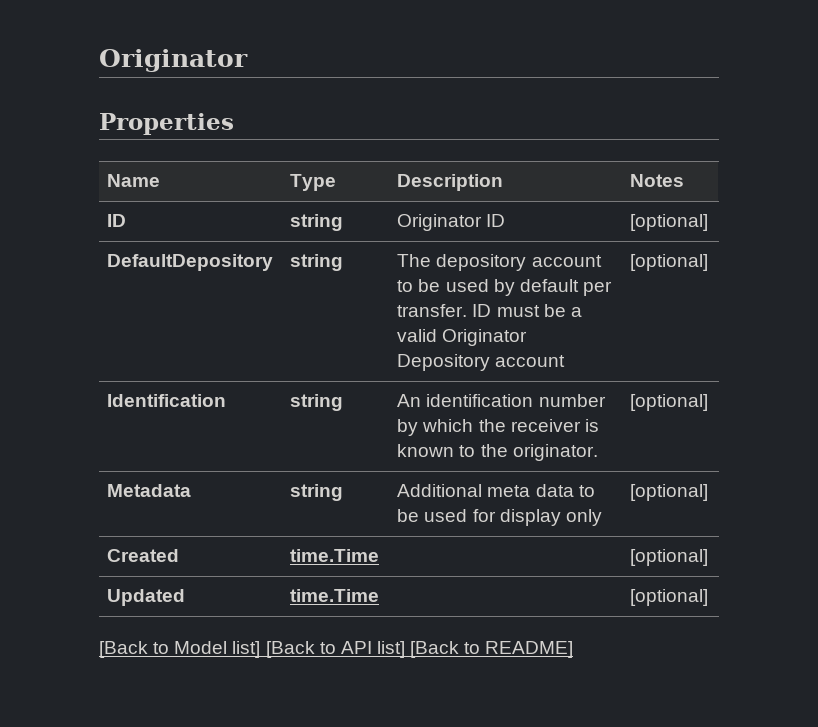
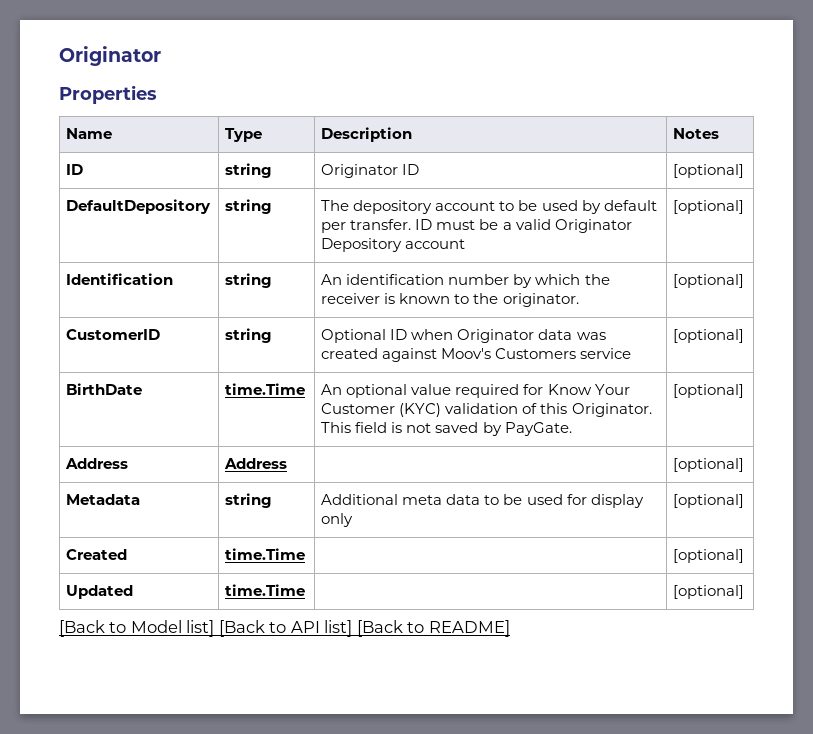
(709, 402) none -> [66,329,161,340] [225,328,273,343] [321,329,606,343] [321,348,632,362] [673,329,745,343] [66,383,143,395] [225,383,306,395] [321,384,630,398] [321,403,652,417] [321,422,572,436] [673,384,745,398] [65,458,129,469] [224,458,288,469] [673,458,745,472] // CustomerID | string | Optional ID when Originator data was created against Moov's Customers service | [optional] // BirthDate | time.Time | An optional value required for Know Your Customer (KYC) validation of this Originator. This field is not saved by PayGate. | [optional] // Address | Address | | [optional]

